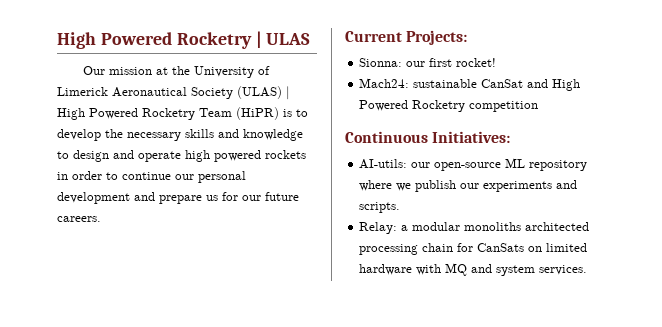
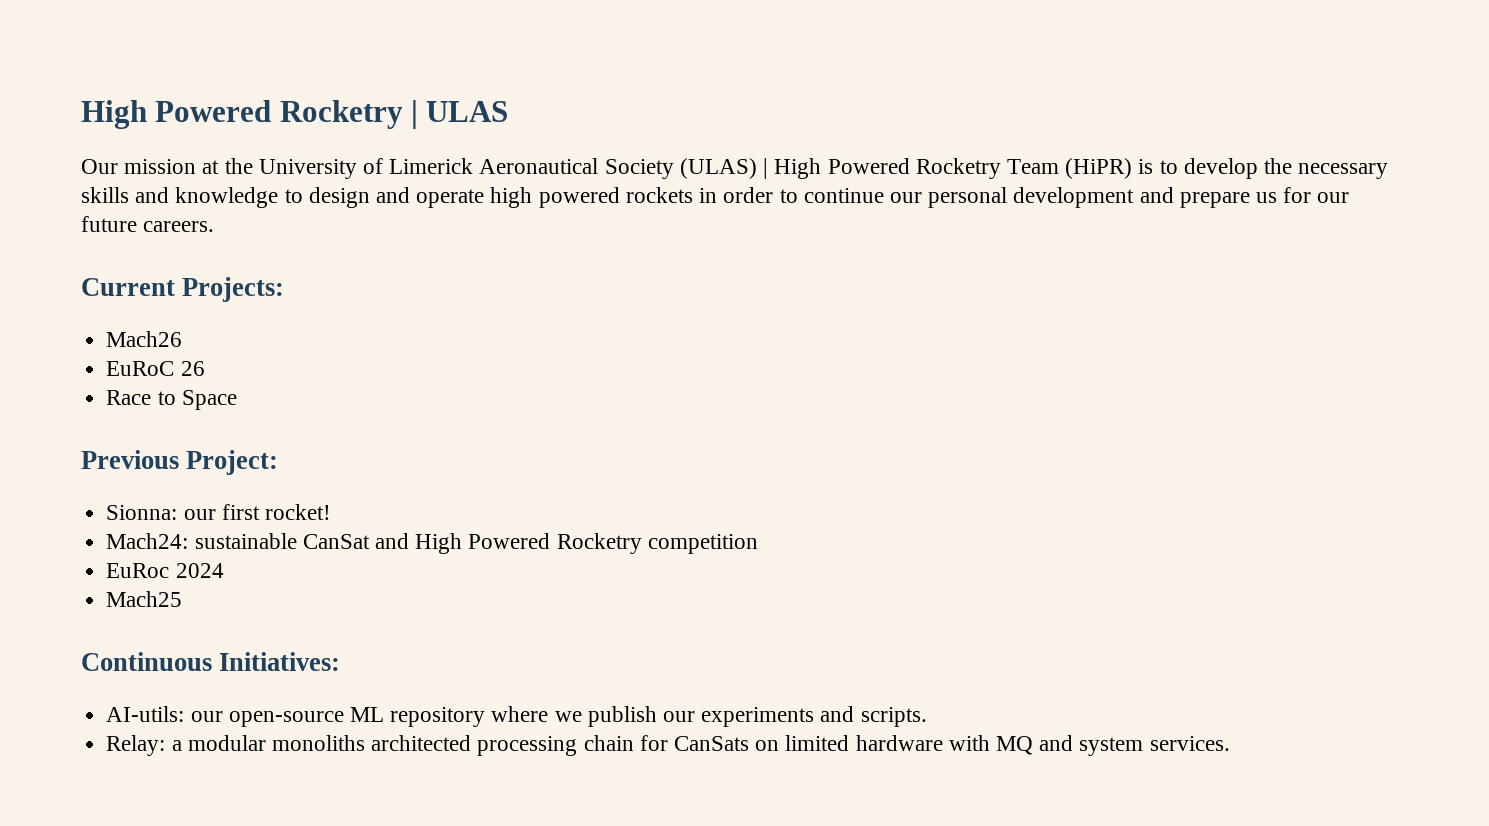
(468, 37) none -> [106,331,183,347] [106,361,205,376] [106,390,237,410] [81,450,279,475] // Mach26 // EuRoC 26 // Race to Space // Previous Project:
(539, 106) none -> [106,563,224,578] [106,591,183,607] // EuRoc 2024 // Mach25

